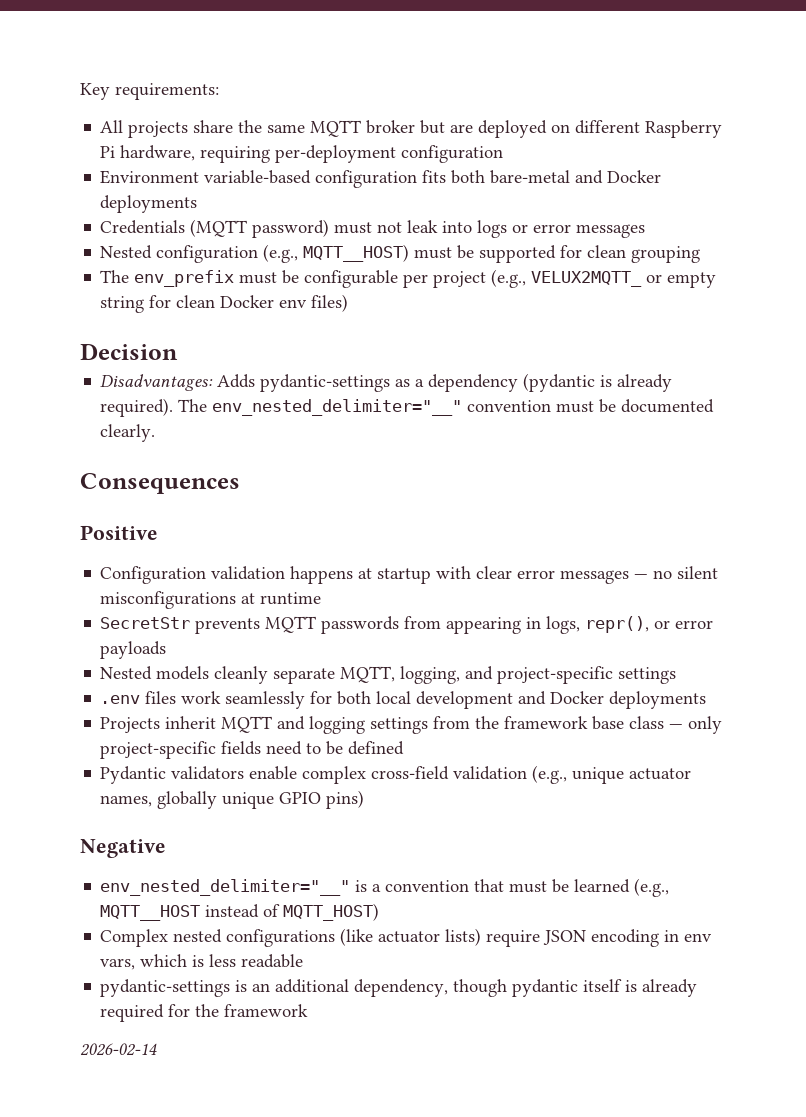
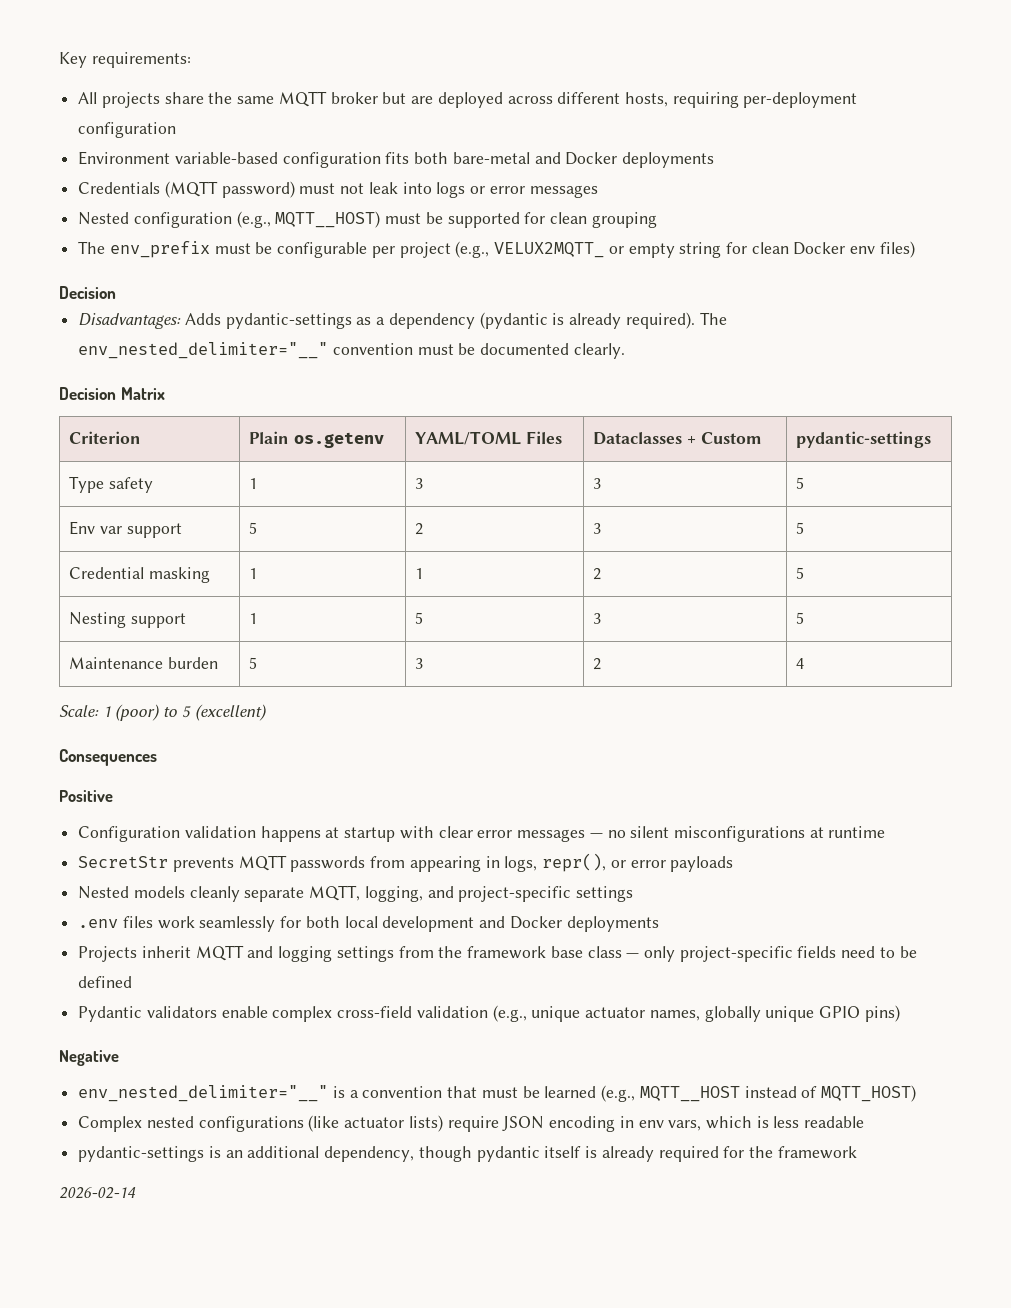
[551,120,723,138] [100,145,196,161] on different Raspberry Pi hardware, -> [507,92,668,107] across different hosts,
(156, 433) none -> [59,387,165,400] [69,431,142,444] [249,431,385,448] [415,431,563,445] [593,432,762,445] [796,431,932,448] [69,476,154,493] [249,478,258,489] [415,478,424,489] [593,478,602,489] [796,477,805,489] [69,521,182,538] [249,522,258,534] [415,523,424,535] [593,523,602,534] [796,522,805,534] [69,567,211,583] [249,568,258,579] [415,568,424,579] [593,568,602,580] [796,567,805,579] [69,612,187,628] [249,613,258,624] [415,612,424,624] [593,613,602,624] [796,612,805,624] [69,657,219,669] [249,657,258,669] [415,658,424,669] [593,658,602,670] [796,658,805,669] [59,704,267,721] // Decision Matrix // Criterion | Plain os.getenv | YAML/TOML Files | Dataclasses + Custom | pydantic-settings // Type safety | 1 | 3 | 3 | 5 // Env var support | 5 | 2 | 3 | 5 // Credential masking | 1 | 1 | 2 | 5 // Nesting support | 1 | 5 | 3 | 5 // Maintenance burden | 5 | 3 | 2 | 4 // Scale: 1 (poor) to 5 (excellent)

